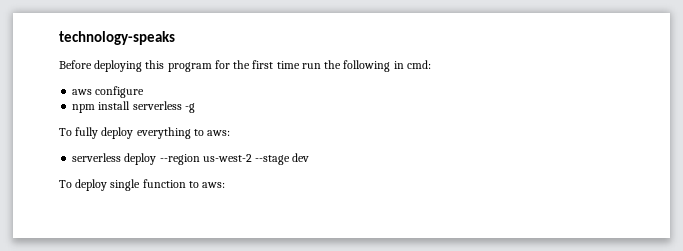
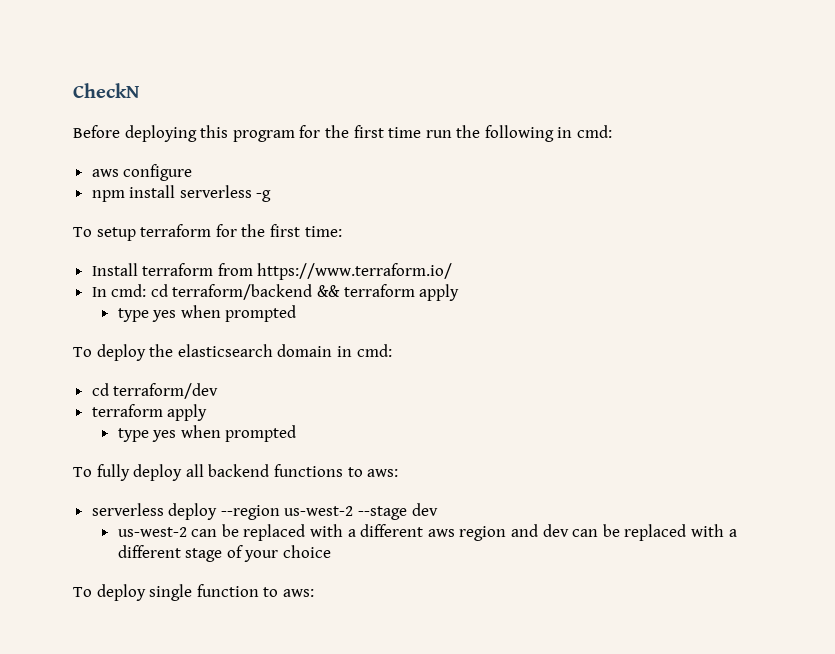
[59,31,175,45] technology-speaks -> [73,83,139,98] CheckN
(195, 108) none -> [73,224,342,241] [91,263,453,280] [91,284,460,301] [117,305,297,322] [73,344,392,361] [91,383,219,399] [91,404,208,421] [117,425,297,442] // To setup terraform for the first time: // Install terraform from https://www.terraform.io/ // In cmd: cd terraform/backend && terraform apply // type yes when prompted // To deploy the elasticsearch domain in cmd: // cd terraform/dev // terraform apply // type yes when prompted
[136,127,191,139] everything -> [185,464,343,477] all backend functions
(310, 157) none -> [117,524,737,541] [117,545,332,562] // us-west-2 can be replaced with a different aws region and dev can be replaced with a different stage of your choice

